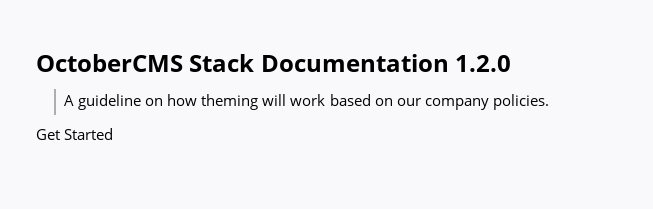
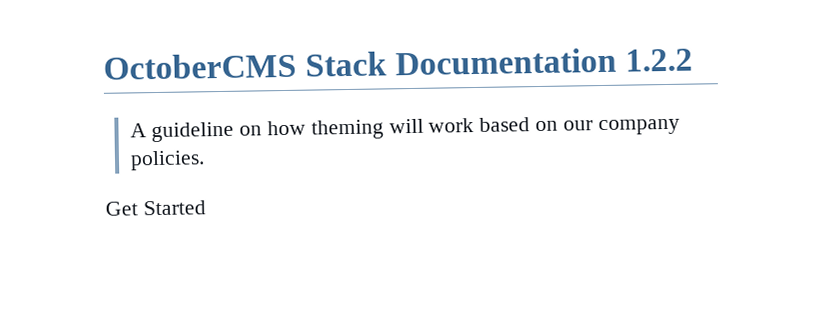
[455,55,512,72] 1.2.0 -> [625,48,694,72] 1.2.2

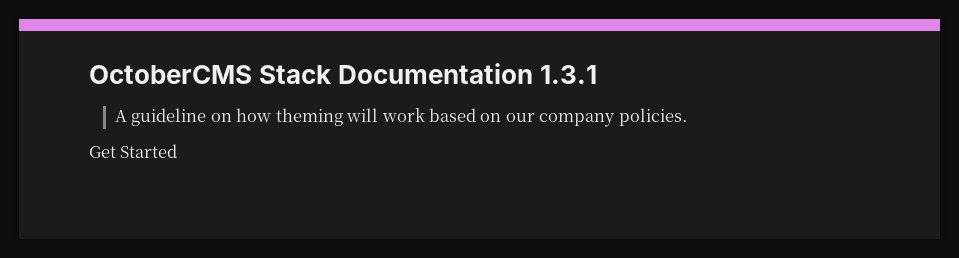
[625,48,694,72] 1.2.2 -> [540,65,598,84] 1.3.1

